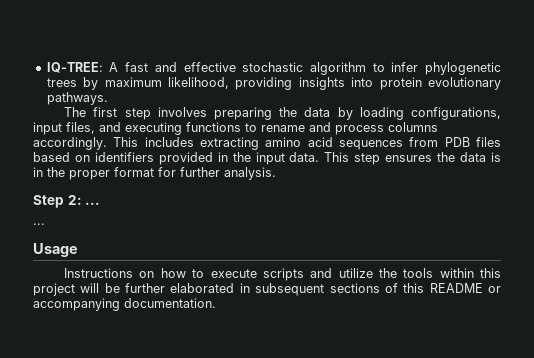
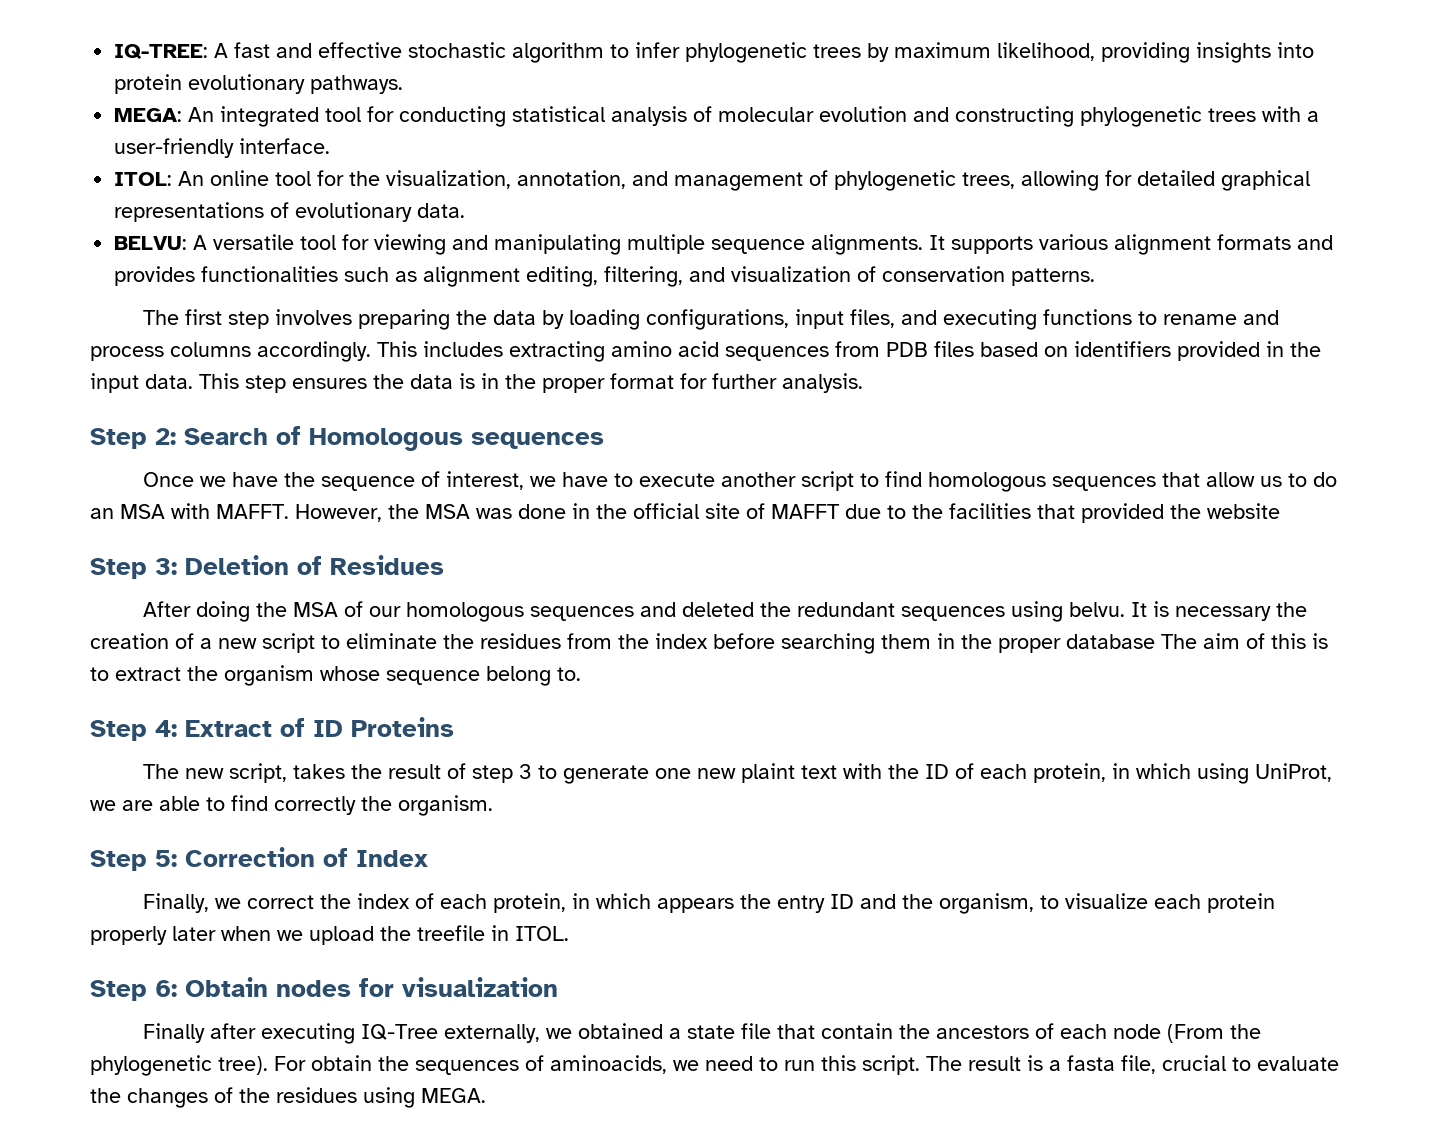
(108, 98) none -> [114,106,1320,127] [114,138,331,158] [114,170,1311,191] [114,202,466,222] [114,234,1334,255] [114,266,1096,287] // MEGA: An integrated tool for conducting statistical analysis of molecular evolution and constructing phylogenetic trees with a user-friendly interface. // ITOL: An online tool for the visualization, annotation, and management of phylogenetic trees, allowing for detailed graphical representations of evolutionary data. // BELVU: A versatile tool for viewing and manipulating multiple sequence alignments. It supports various alignment formats and provides functionalities such as alignment editing, filtering, and visualization of conservation patterns.
[85,202,101,205] [33,223,45,225] [33,243,78,257] [64,268,502,281] [33,283,502,296] [33,298,216,311] ... // ... // Usage // Instructions on how to execute scripts and utilize the tools within this project will be further elaborated in subsequent sections of this README or accompanying documentation. -> [184,426,604,451] [142,471,1337,492] [90,503,1280,523] [90,555,444,579] [142,601,1307,622] [90,633,1328,654] [90,665,581,686] [90,717,454,741] [142,763,1332,784] [90,795,493,816] [90,847,428,871] [142,893,1275,914] [90,925,569,945] [90,977,558,1001] [142,1023,1261,1044] [90,1055,1339,1076] [90,1087,486,1108] Search of Homologous sequences // Once we have the sequence of interest, we have to execute another script to find homologous sequences that allow us to do an MSA with MAFFT. However, the MSA was done in the official site of MAFFT due to the facilities that provided the website // Step 3: Deletion of Residues // After doing the MSA of our homologous sequences and deleted the redundant sequences using belvu. It is necessary the creation of a new script to eliminate the residues from the index before searching them in the proper database The aim of this is to extract the organism whose sequence belong to. // Step 4: Extract of ID Proteins // The new script, takes the result of step 3 to generate one new plaint text with the ID of each protein, in which using UniProt, we are able to find correctly the organism. // Step 5: Correction of Index // Finally, we correct the index of each protein, in which appears the entry ID and the organism, to visualize each protein properly later when we upload the treefile in ITOL. // Step 6: Obtain nodes for visualization // Finally after executing IQ-Tree externally, we obtained a state file that contain the ancestors of each node (From the phylogenetic tree). For obtain the sequences of aminoacids, we need to run this script. The result is a fasta file, crucial to evaluate the changes of the residues using MEGA.

